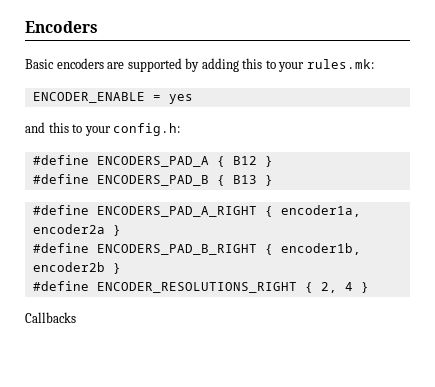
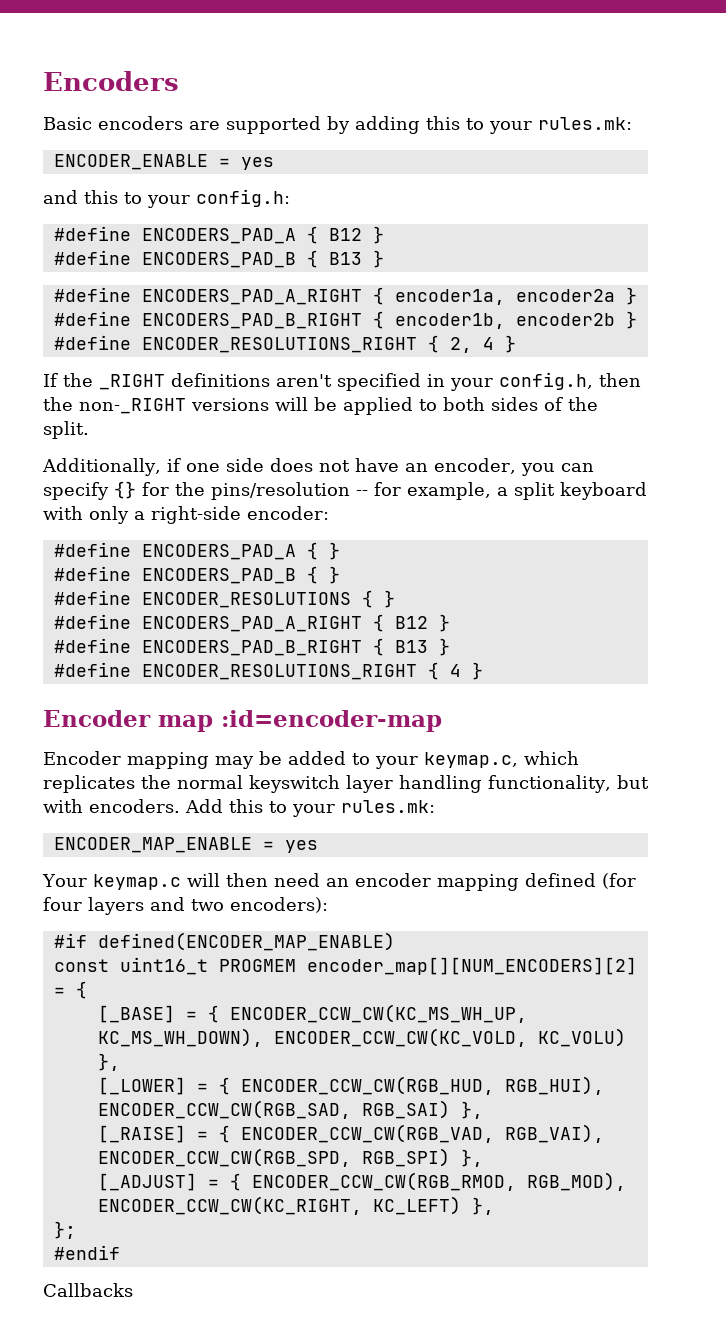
(369, 287) none -> [43,372,641,391] [43,397,598,415] [43,421,89,439] [42,458,594,476] [43,481,647,500] [43,506,329,524] [53,542,340,560] [53,566,340,584] [53,590,395,608] [53,614,450,632] [53,638,450,656] [53,662,483,680] [43,710,442,732] [43,751,579,769] [43,775,649,793] [43,799,435,817] [53,837,318,853] [42,873,636,891] [43,897,328,915] [53,932,395,951] [53,957,637,975] [53,981,87,999] [97,1004,527,1023] [97,1028,626,1047] [97,1053,120,1071] [97,1076,604,1095] [97,1100,483,1119] [97,1124,604,1143] [97,1148,483,1167] [97,1172,626,1191] [97,1196,494,1215] [53,1221,76,1239] [53,1245,120,1260] // If the _RIGHT definitions aren't specified in your config.h, then the non-_RIGHT versions will be applied to both sides of the split. // Additionally, if one side does not have an encoder, you can specify {} for the pins/resolution -- for example, a split keyboard with only a right-side encoder: // #define ENCODERS_PAD_A { } // #define ENCODERS_PAD_B { } // #define ENCODER_RESOLUTIONS { } // #define ENCODERS_PAD_A_RIGHT { B12 } // #define ENCODERS_PAD_B_RIGHT { B13 } // #define ENCODER_RESOLUTIONS_RIGHT { 4 } // Encoder map :id=encoder-map // Encoder mapping may be added to your keymap.c, which replicates the normal keyswitch layer handling functionality, but with encoders. Add this to your rules.mk: // ENCODER_MAP_ENABLE = yes // Your keymap.c will then need an encoder mapping defined (for four layers and two encoders): // #if defined(ENCODER_MAP_ENABLE) // const uint16_t PROGMEM encoder_map[][NUM_ENCODERS][2] = { // [_BASE] = { ENCODER_CCW_CW(KC_MS_WH_UP, KC_MS_WH_DOWN), ENCODER_CCW_CW(KC_VOLD, KC_VOLU) }, // [_LOWER] = { ENCODER_CCW_CW(RGB_HUD, RGB_HUI), ENCODER_CCW_CW(RGB_SAD, RGB_SAI) }, // [_RAISE] = { ENCODER_CCW_CW(RGB_VAD, RGB_VAI), ENCODER_CCW_CW(RGB_SPD, RGB_SPI) }, // [_ADJUST] = { ENCODER_CCW_CW(RGB_RMOD, RGB_MOD), ENCODER_CCW_CW(KC_RIGHT, KC_LEFT) }, // }; // #endif

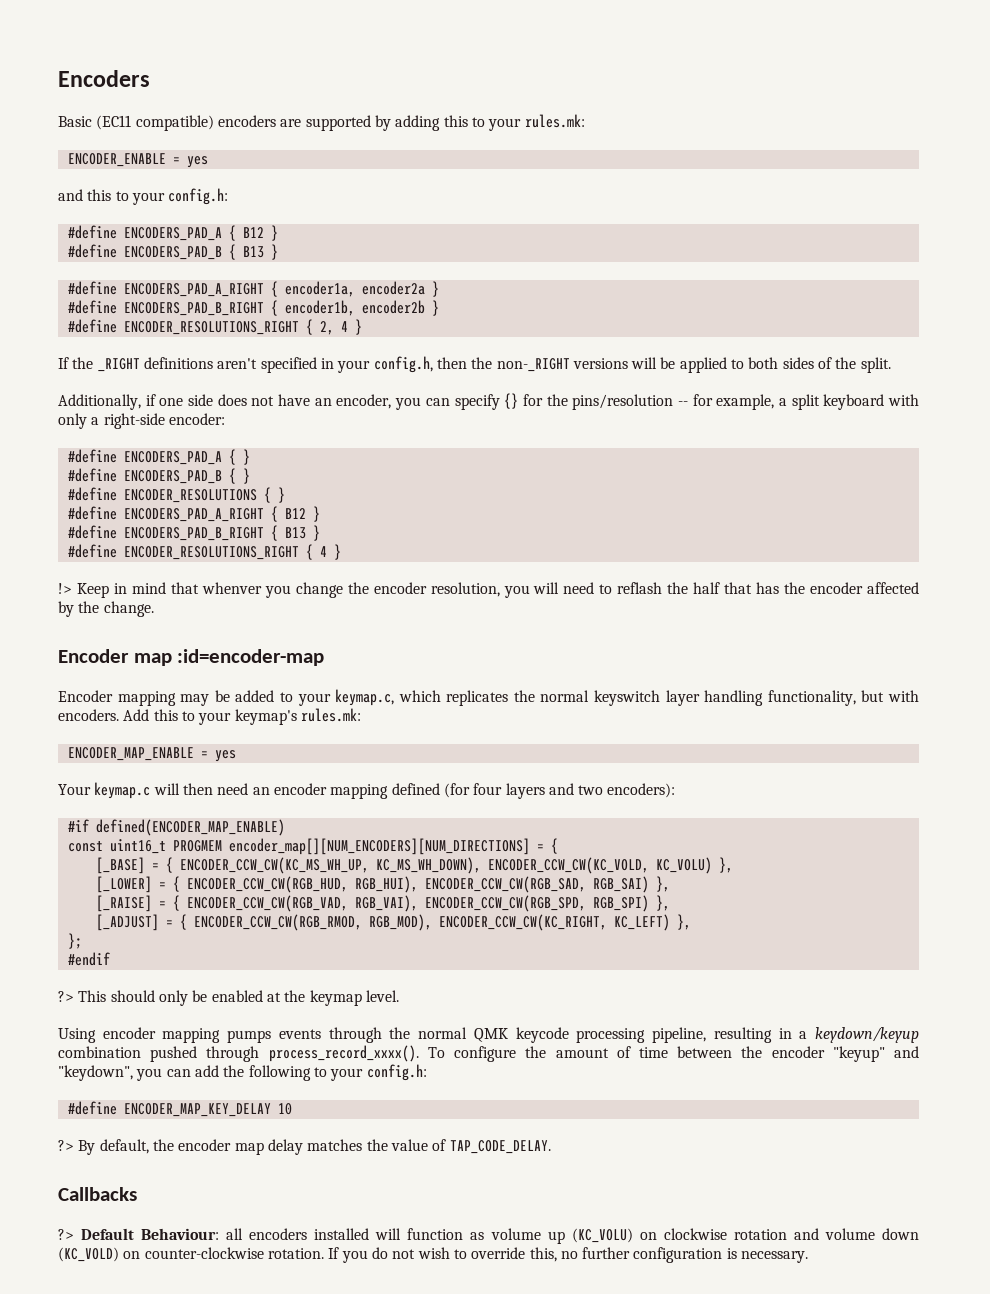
(92, 123) none -> [96,115,214,131] (EC11 compatible)
(483, 671) none -> [58,582,920,598] [58,601,154,617] // !> Keep in mind that whenver you change the encoder resolution, you will need to reflash the half that has the encoder affected by the change.
(335, 810) none -> [234,709,297,725] keymap's
[306,957,637,975] encoder_map[][NUM_ENCODERS][2] -> [228,838,530,855] encoder_map[][NUM_ENCODERS][NUM_DIRECTIONS]
[43,1283,133,1297] Callbacks -> [58,990,399,1006] [58,1027,920,1043] [58,1045,919,1062] [58,1064,427,1081] [67,1101,292,1117] [58,1139,551,1155] [58,1187,137,1201] [58,1228,919,1244] [58,1247,809,1263] ?> This should only be enabled at the keymap level. // Using encoder mapping pumps events through the normal QMK keycode processing pipeline, resulting in a keydown/keyup combination pushed through process_record_xxxx(). To configure the amount of time between the encoder "keyup" and "keydown", you can add the following to your config.h: // #define ENCODER_MAP_KEY_DELAY 10 // ?> By default, the encoder map delay matches the value of TAP_CODE_DELAY. // Callbacks // ?> Default Behaviour: all encoders installed will function as volume up (KC_VOLU) on clockwise rotation and volume down (KC_VOLD) on counter-clockwise rotation. If you do not wish to override this, no further configuration is necessary.

